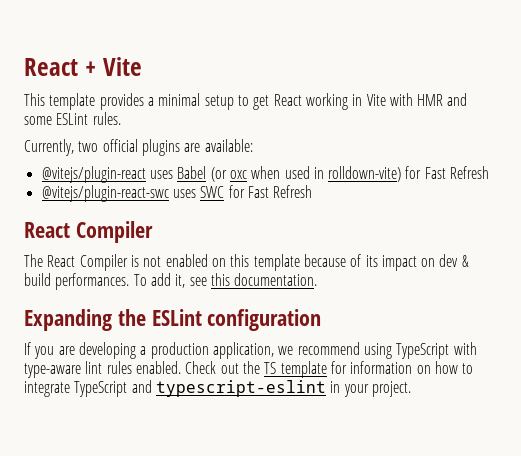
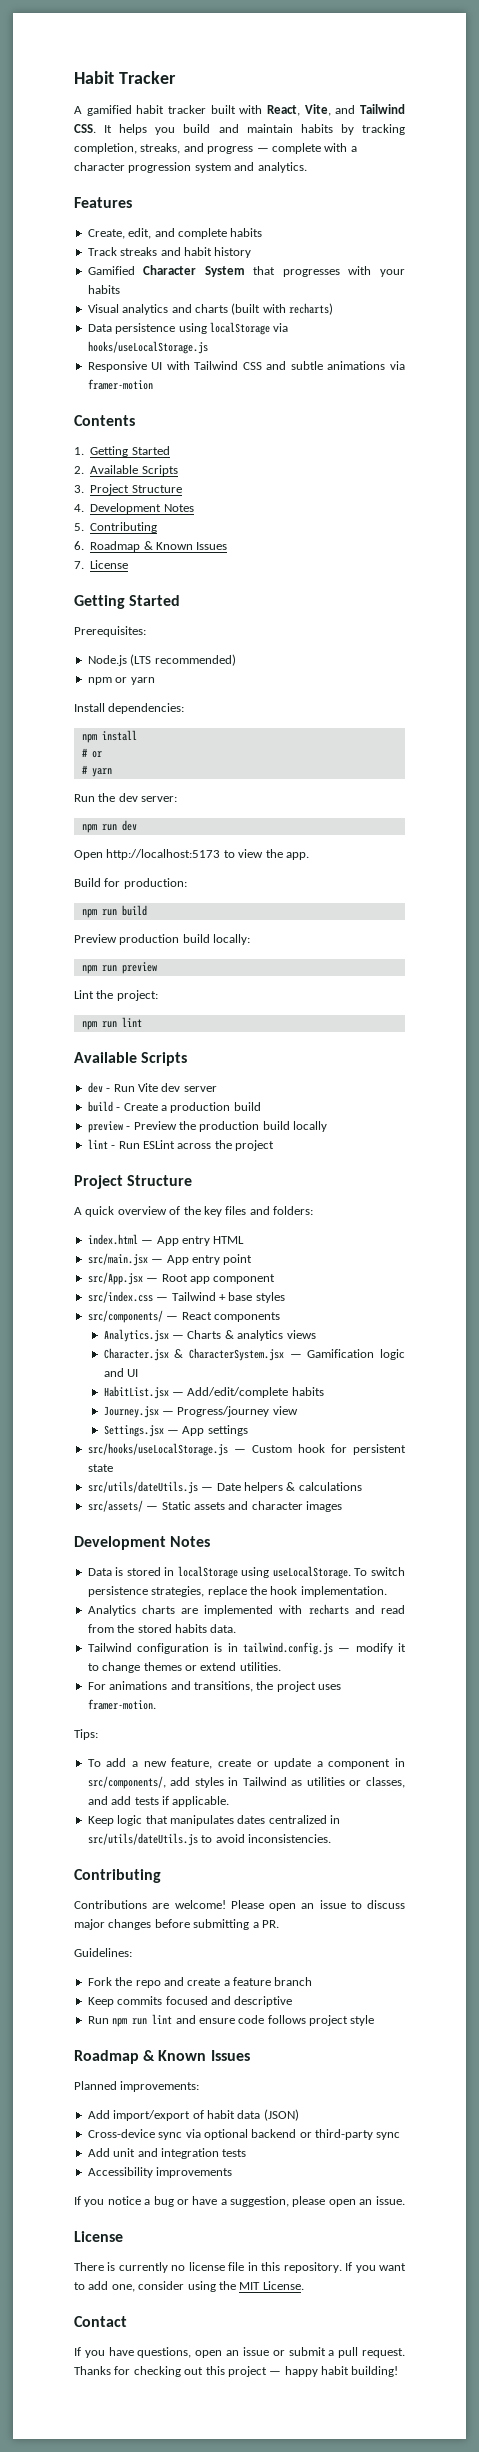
[24,57,142,76] [24,93,468,110] [24,112,121,125] [24,139,253,156] [41,166,490,183] [41,185,313,202] [24,221,153,243] [24,254,469,271] [24,273,318,290] [24,309,322,331] [24,342,477,359] [24,361,474,378] [24,380,411,397] React + Vite // This template provides a minimal setup to get React working in Vite with HMR and some ESLint rules. // Currently, two official plugins are available: // @vitejs/plugin-react uses Babel (or oxc when used in rolldown-vite) for Fast Refresh // @vitejs/plugin-react-swc uses SWC for Fast Refresh // React Compiler // The React Compiler is not enabled on this template because of its impact on dev & build performances. To add it, see this documentation. // Expanding the ESLint configuration // If you are developing a production application, we recommend using TypeScript with type-aware lint rules enabled. Check out the TS template for information on how to integrate TypeScript and typescript-eslint in your project. -> [74,71,176,84] [74,104,405,116] [74,124,405,135] [74,143,357,154] [74,162,307,173] [74,197,132,208] [87,228,263,239] [87,247,252,258] [87,265,405,277] [87,285,120,294] [87,303,333,315] [87,322,289,335] [87,341,208,354] [87,361,405,372] [87,379,153,390] [74,415,135,426] [74,446,170,457] [74,465,178,476] [74,484,182,495] [74,503,194,514] [74,522,158,533] [74,541,228,552] [74,560,129,569] [74,595,181,609] [74,626,146,637] [87,654,236,666] [87,677,155,685] [74,703,185,714] [81,730,137,743] [81,748,102,758] [81,765,112,777] [74,793,178,802] [81,820,137,833] [74,849,309,860] [74,878,187,889] [81,905,147,918] [74,934,251,945] [81,962,157,974] [74,990,158,1001] [81,1017,142,1030] [74,1052,188,1066] [87,1082,217,1093] [87,1101,261,1113] [87,1121,327,1133] [87,1139,274,1151] [74,1175,193,1189] [74,1206,313,1217] [87,1234,245,1246] [87,1253,253,1266] [87,1272,276,1285] [87,1291,285,1303] [87,1310,280,1323] [103,1329,316,1342] [103,1348,405,1361] [103,1368,139,1377] [103,1386,324,1399] [103,1406,298,1418] [103,1425,248,1437] [87,1443,407,1456] [87,1464,113,1472] [87,1481,362,1494] [87,1500,342,1512] [74,1536,211,1550] [87,1566,405,1579] [87,1586,387,1597] [87,1604,405,1616] [87,1624,237,1633] [87,1642,406,1655] [87,1662,281,1673] [87,1681,341,1692] [87,1699,156,1710] [74,1729,98,1740] [87,1758,405,1769] [87,1776,405,1789] [87,1796,230,1807] [87,1815,340,1826] [87,1833,331,1846] [74,1869,161,1883] [74,1900,405,1911] [74,1919,279,1930] [74,1948,132,1957] [87,1977,313,1988] [87,1996,293,2007] [87,2014,375,2027] [74,2050,250,2064] [74,2081,200,2092] [87,2109,299,2121] [87,2129,401,2140] [87,2148,247,2159] [87,2167,233,2178] [74,2196,405,2207] [74,2231,123,2242] [74,2262,406,2273] [74,2281,304,2292] [74,2316,127,2327] [74,2347,405,2358] [74,2366,399,2377] Habit Tracker // A gamified habit tracker built with React, Vite, and Tailwind CSS. It helps you build and maintain habits by tracking completion, streaks, and progress — complete with a character progression system and analytics. // Features // Create, edit, and complete habits // Track streaks and habit history // Gamified Character System that progresses with your habits // Visual analytics and charts (built with recharts) // Data persistence using localStorage via hooks/useLocalStorage.js // Responsive UI with Tailwind CSS and subtle animations via framer-motion // Contents // 1. Getting Started // 2. Available Scripts // 3. Project Structure // 4. Development Notes // 5. Contributing // 6. Roadmap & Known Issues // 7. License // Getting Started // Prerequisites: // Node.js (LTS recommended) // npm or yarn // Install dependencies: // npm install // # or // # yarn // Run the dev server: // npm run dev // Open http://localhost:5173 to view the app. // Build for production: // npm run build // Preview production build locally: // npm run preview // Lint the project: // npm run lint // Available Scripts // dev - Run Vite dev server // build - Create a production build // preview - Preview the production build locally // lint - Run ESLint across the project // Project Structure // A quick overview of the key files and folders: // index.html — App entry HTML // src/main.jsx — App entry point // src/App.jsx — Root app component // src/index.css — Tailwind + base styles // src/components/ — React components // Analytics.jsx — Charts & analytics views // Character.jsx & CharacterSystem.jsx — Gamification logic and UI // HabitList.jsx — Add/edit/complete habits // Journey.jsx — Progress/journey view // Settings.jsx — App settings // src/hooks/useLocalStorage.js — Custom hook for persistent state // src/utils/dateUtils.js — Date helpers & calculations // src/assets/ — Static assets and character images // Development Notes // Data is stored in localStorage using useLocalStorage. To switch persistence strategies, replace the hook implementation. // Analytics charts are implemented with recharts and read from the stored habits data. // Tailwind configuration is in tailwind.config.js — modify it to change themes or extend utilities. // For animations and transitions, the project uses framer-motion. // Tips: // To add a new feature, create or update a component in src/components/, add styles in Tailwind as utilities or classes, and add tests if applicable. // Keep logic that manipulates dates centralized in src/utils/dateUtils.js to avoid inconsistencies. // Contributing // Contributions are welcome! Please open an issue to discuss major changes before submitting a PR. // Guidelines: // Fork the repo and create a feature branch // Keep commits focused and descriptive // Run npm run lint and ensure code follows project style // Roadmap & Known Issues // Planned improvements: // Add import/export of habit data (JSON) // Cross-device sync via optional backend or third-party sync // Add unit and integration tests // Accessibility improvements // If you notice a bug or have a suggestion, please open an issue. // License // There is currently no license file in this repository. If you want to add one, consider using the MIT License. // Contact // If you have questions, open an issue or submit a pull request. Thanks for checking out this project — happy habit building!

